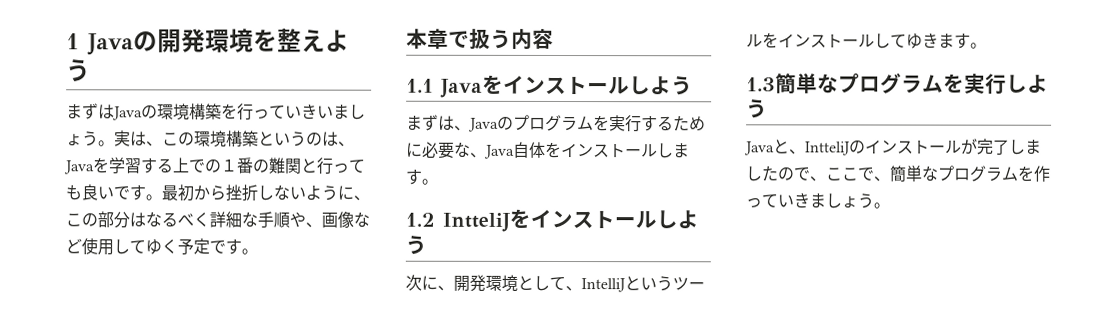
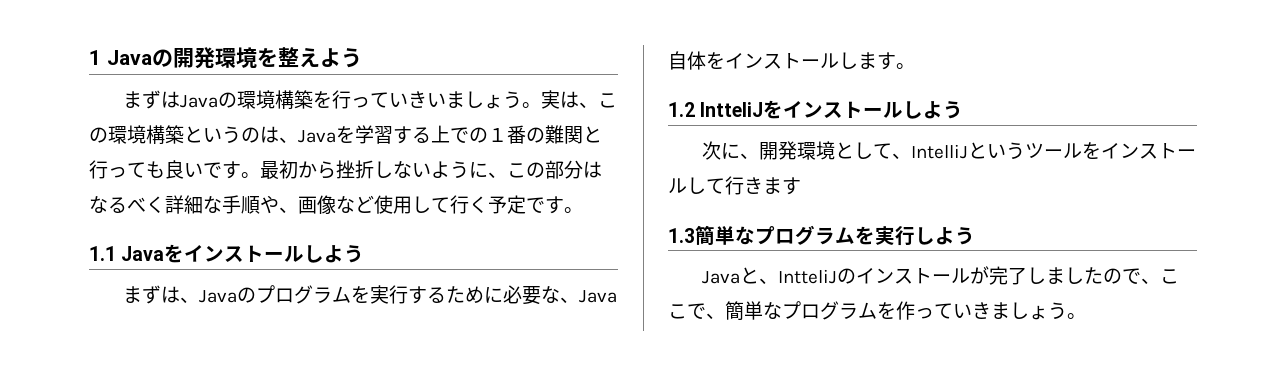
[145,238,162,255] ゆ -> [450,195,469,214] 行
[406,28,554,50] // 本章で扱う内容 -> (583, 210) none
[906,32,923,49] ゆ -> [725,176,744,195] 行
[970,42,987,49] 。 -> (801, 186) none

